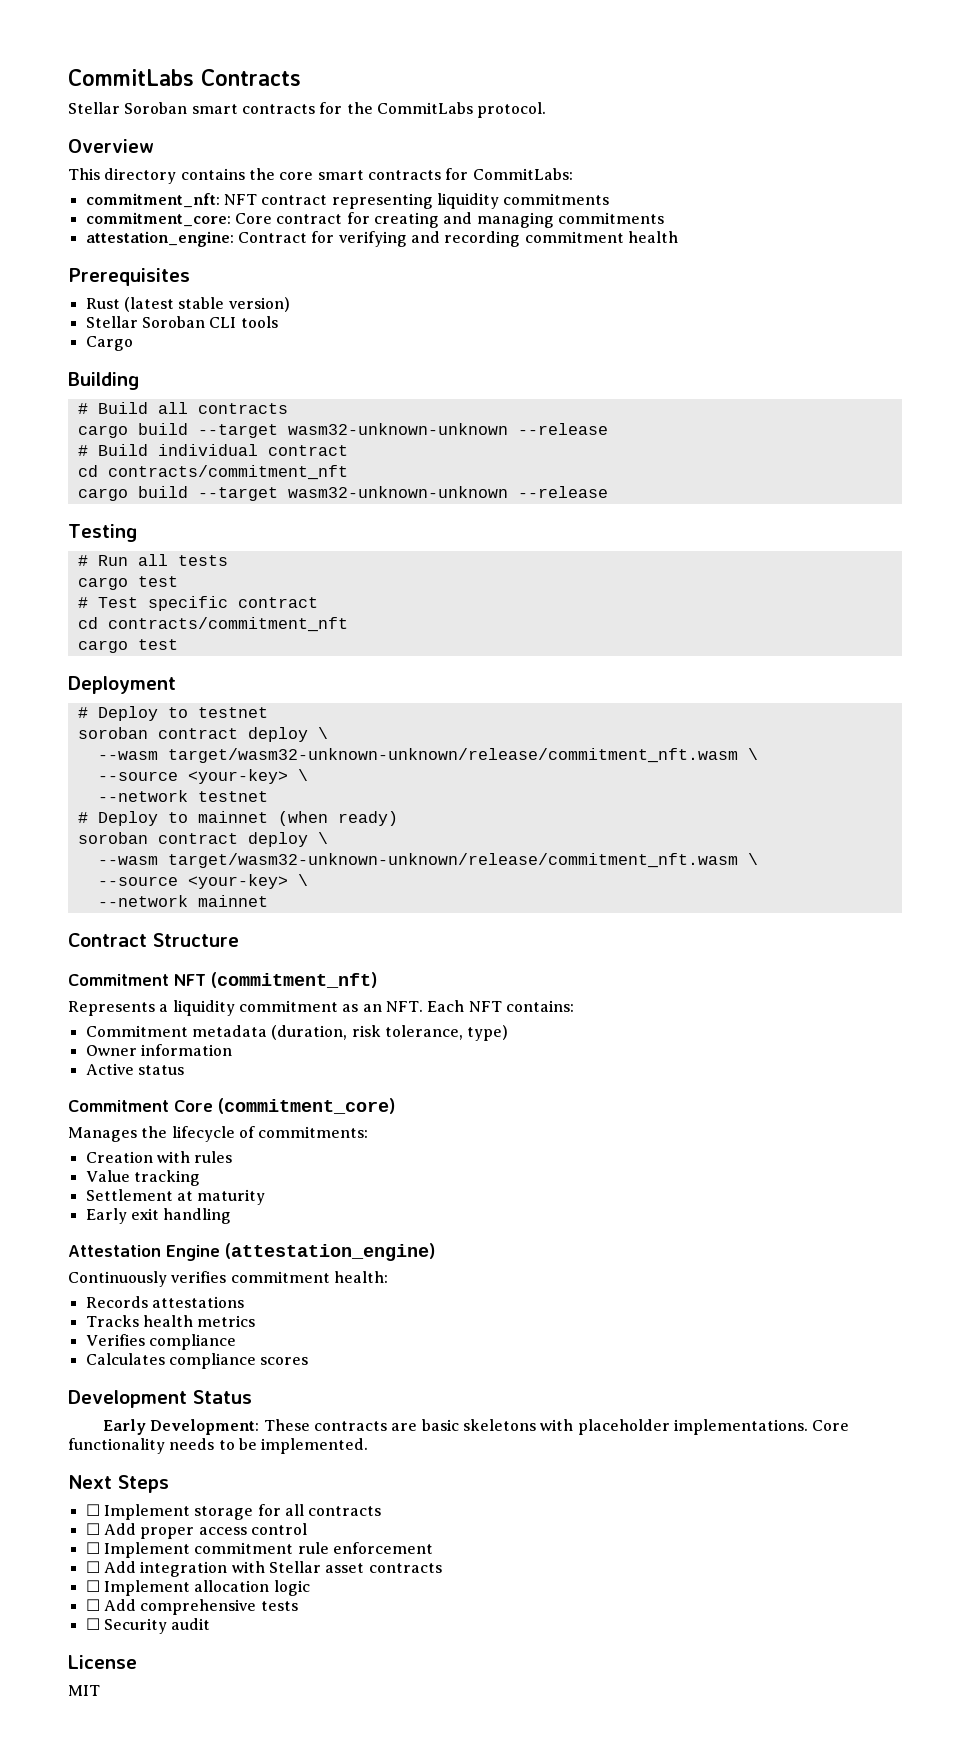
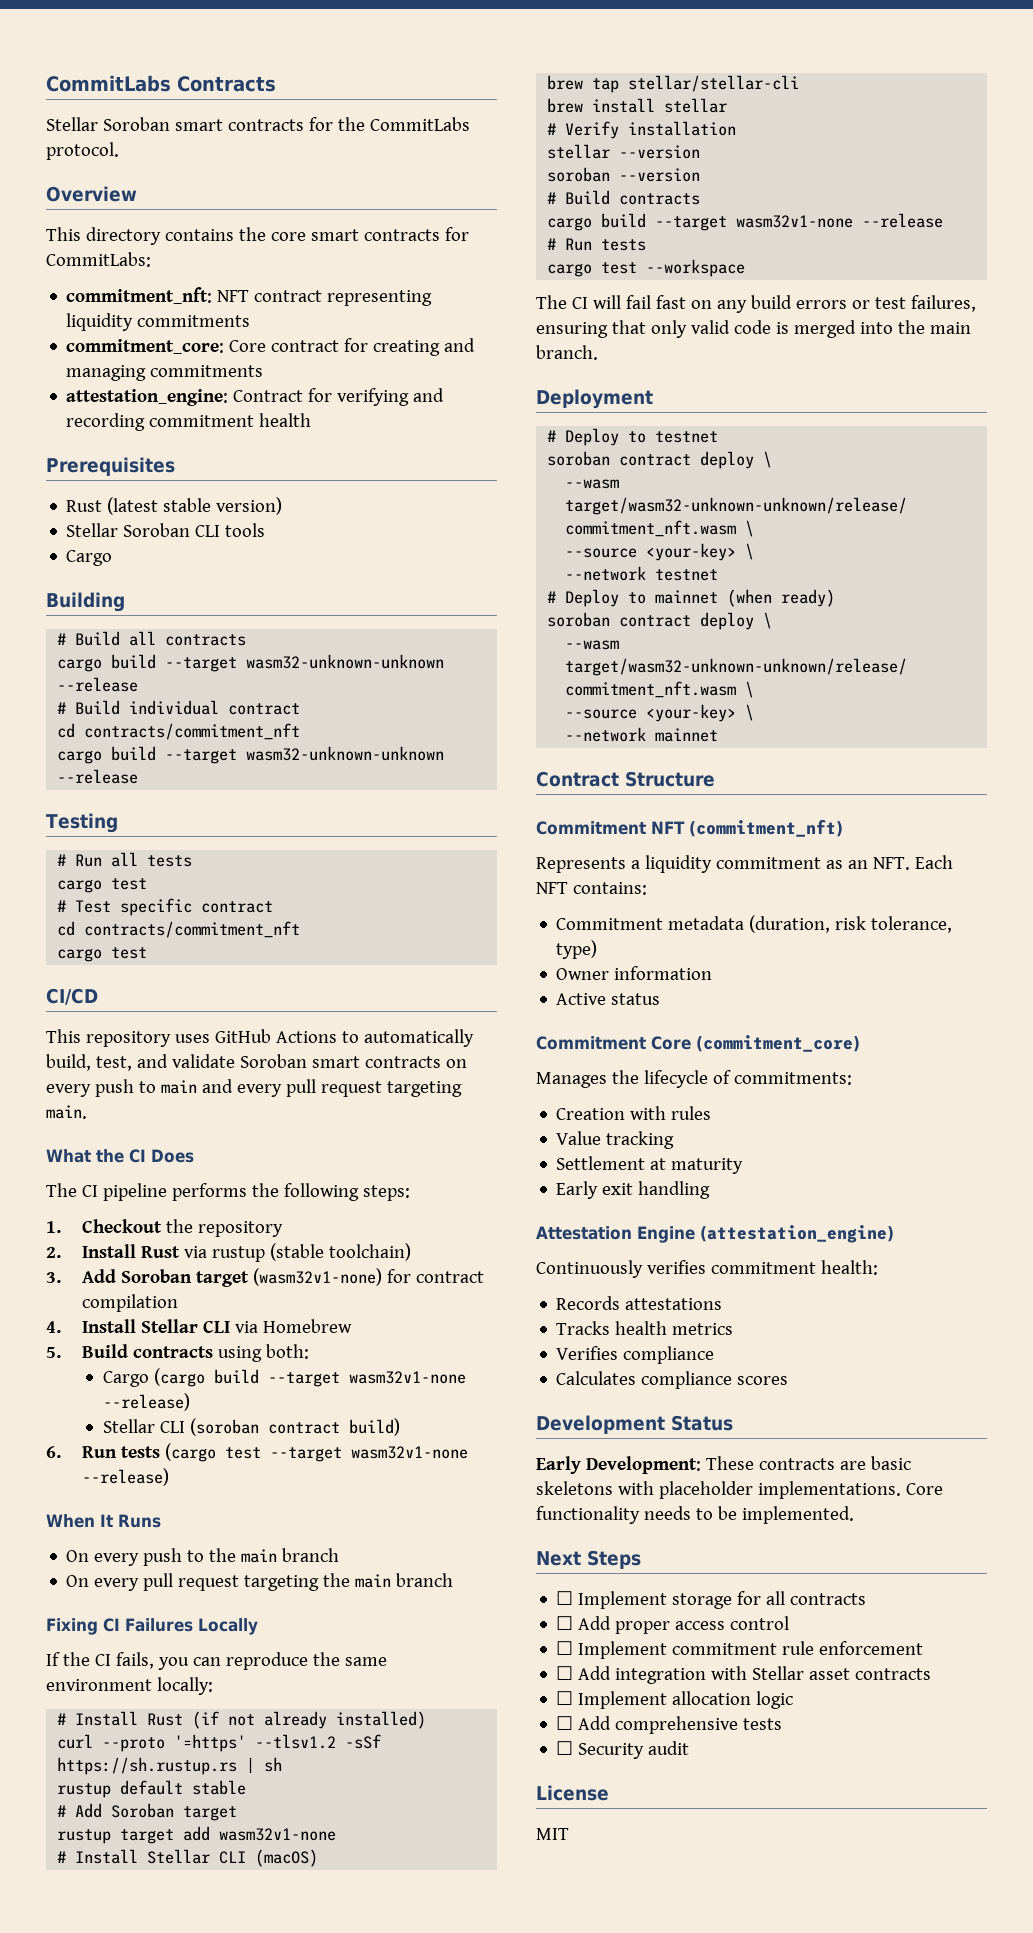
(178, 644) none -> [46,988,98,1005] [46,1029,474,1047] [46,1054,467,1071] [46,1079,462,1097] [46,1105,87,1119] [46,1149,194,1163] [46,1183,410,1201] [46,1219,284,1237] [46,1243,412,1262] [46,1268,485,1287] [82,1294,179,1312] [46,1319,353,1333] [46,1344,310,1362] [102,1368,466,1387] [102,1393,190,1411] [102,1418,400,1436] [46,1443,469,1462] [82,1468,170,1486] [46,1514,161,1528] [66,1548,340,1566] [66,1573,454,1591] [46,1618,258,1635] [46,1652,387,1670] [46,1677,213,1695] [57,1711,427,1729] [57,1734,382,1752] [57,1757,283,1775] [57,1780,247,1798] [57,1803,238,1821] [57,1826,337,1844] [57,1849,319,1867] [547,75,800,93] [547,98,728,113] [547,121,737,139] [547,144,701,159] [547,167,701,182] [547,190,701,205] [547,213,944,231] [547,238,647,251] [547,259,746,277] [536,295,976,313] [536,320,971,338] [536,345,598,360] // CI/CD // This repository uses GitHub Actions to automatically build, test, and validate Soroban smart contracts on every push to main and every pull request targeting main. // What the CI Does // The CI pipeline performs the following steps: // 1. Checkout the repository // 2. Install Rust via rustup (stable toolchain) // 3. Add Soroban target (wasm32v1-none) for contract compilation // 4. Install Stellar CLI via Homebrew // 5. Build contracts using both: // Cargo (cargo build --target wasm32v1-none --release) // Stellar CLI (soroban contract build) // 6. Run tests (cargo test --target wasm32v1-none --release) // When It Runs // On every push to the main branch // On every pull request targeting the main branch // Fixing CI Failures Locally // If the CI fails, you can reproduce the same environment locally: // # Install Rust (if not already installed) // curl --proto '=https' --tlsv1.2 -sSf https://sh.rustup.rs | sh // rustup default stable // # Add Soroban target // rustup target add wasm32v1-none // # Install Stellar CLI (macOS) // brew tap stellar/stellar-cli // brew install stellar // # Verify installation // stellar --version // soroban --version // # Build contracts // cargo build --target wasm32v1-none --release // # Run tests // cargo test --workspace // The CI will fail fast on any build errors or test failures, ensuring that only valid code is merged into the main branch.

